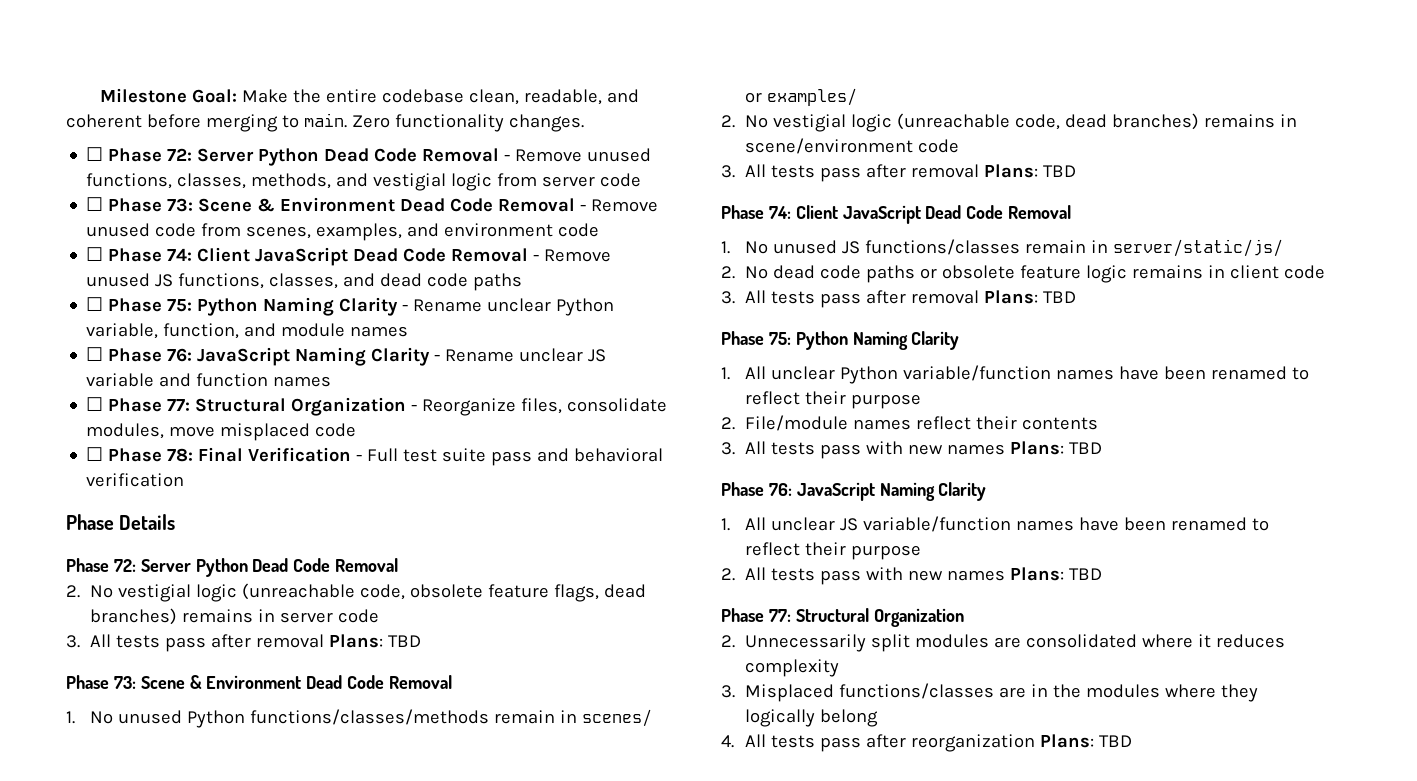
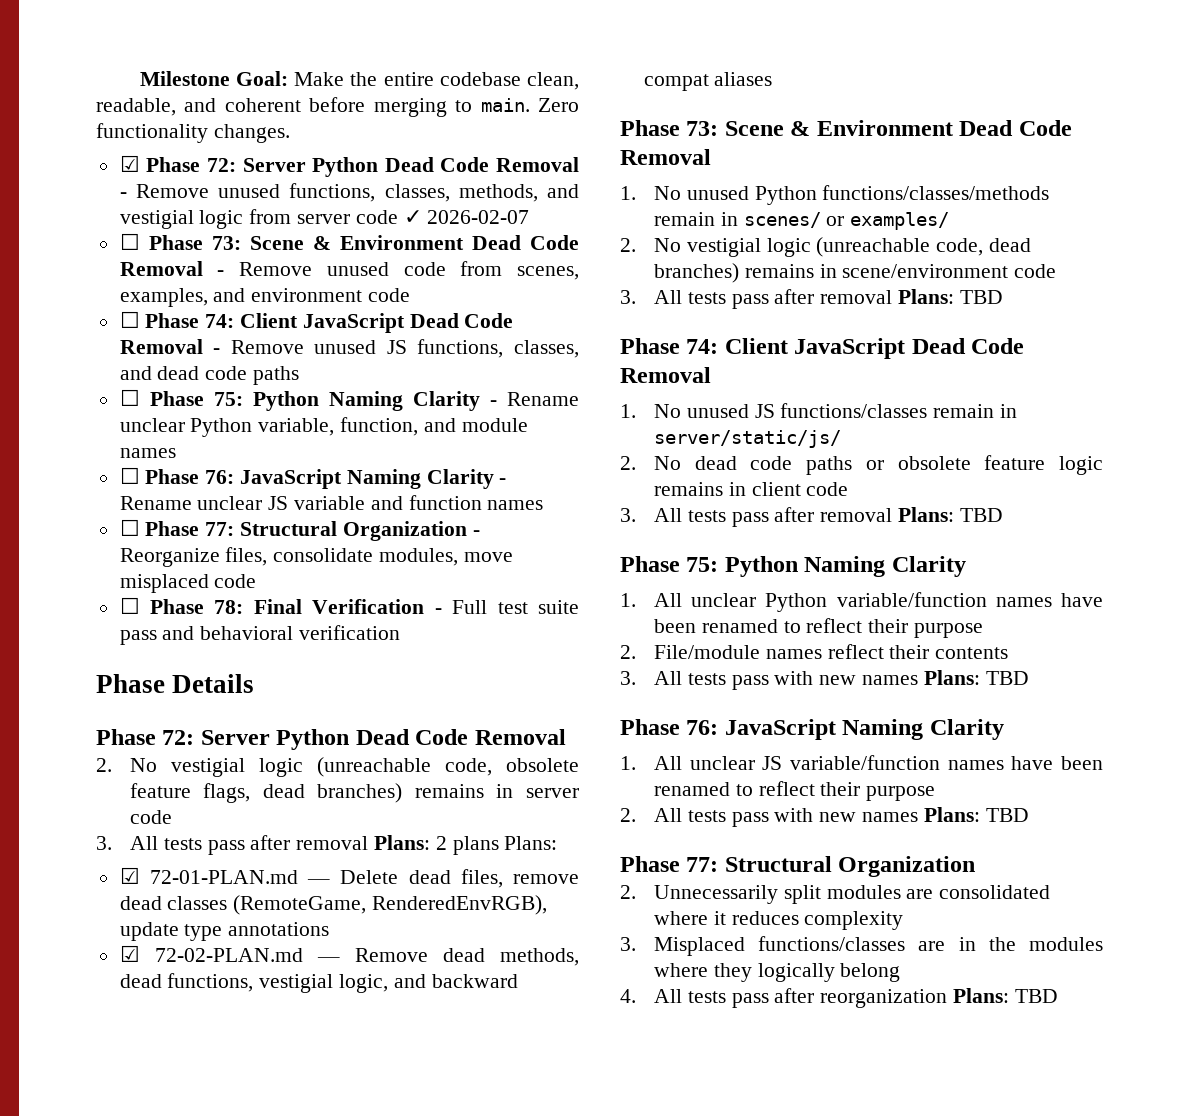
[86,147,104,161] ☐ -> [119,155,140,172] ☑
(642, 180) none -> [403,210,530,224] ✓ 2026-02-07
[387,635,421,647] TBD -> [435,836,558,855] [119,867,579,888] [119,895,548,915] [119,922,330,941] [119,945,579,966] [119,973,518,993] [643,72,773,91] 2 plans Plans: // ☑ 72-01-PLAN.md — Delete dead files, remove dead classes (RemoteGame, RenderedEnvRGB), update type annotations // ☑ 72-02-PLAN.md — Remove dead methods, dead functions, vestigial logic, and backward compat aliases

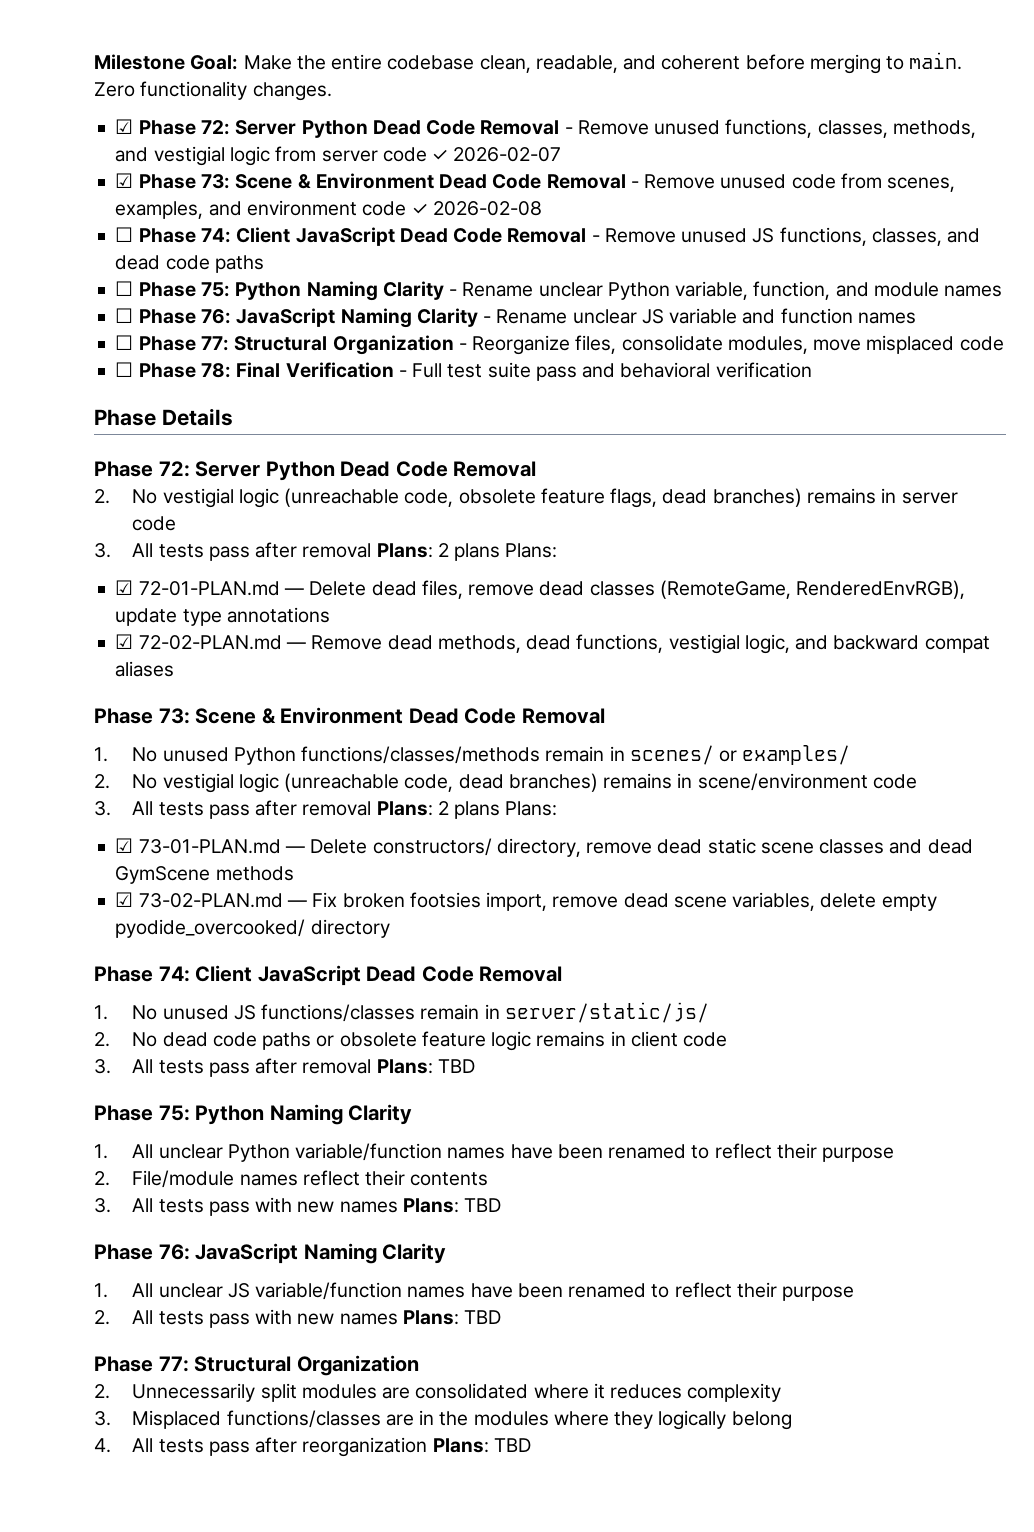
[119,233,140,250] ☐ -> [115,173,134,188] ☑
(411, 295) none -> [411,201,542,216] ✓ 2026-02-08
[959,290,1003,304] TBD -> [437,801,558,819] [115,838,973,857] [115,866,294,884] [115,892,937,911] [115,919,390,938] 2 plans Plans: // ☑ 73-01-PLAN.md — Delete constructors/ directory, remove dead static scene classes and dead GymScene methods // ☑ 73-02-PLAN.md — Fix broken footsies import, remove dead scene variables, delete empty pyodide_overcooked/ directory

